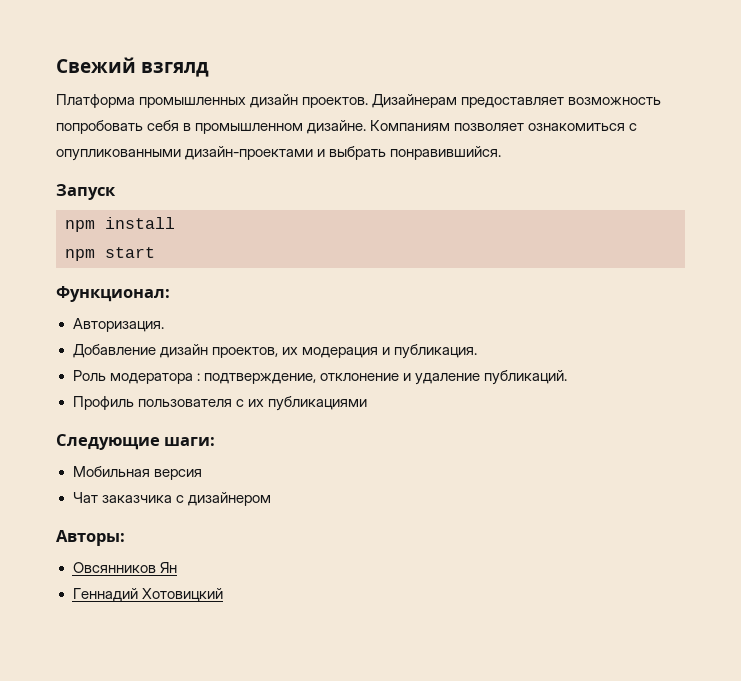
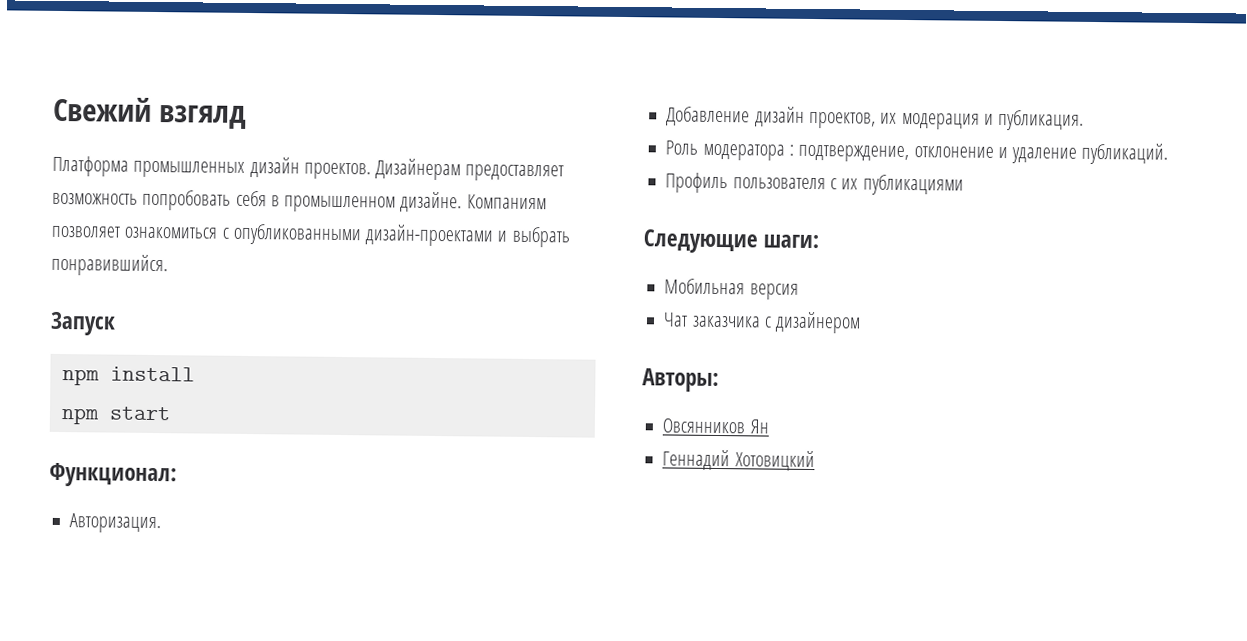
[56,149,181,161] опупликованными -> [232,223,361,246] опубликованными

